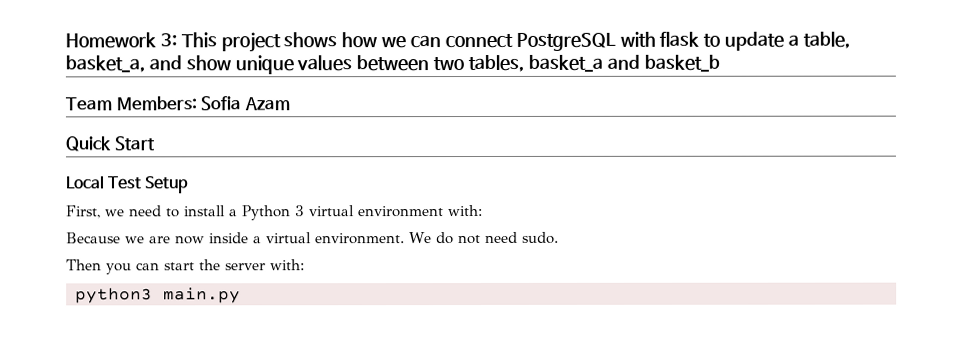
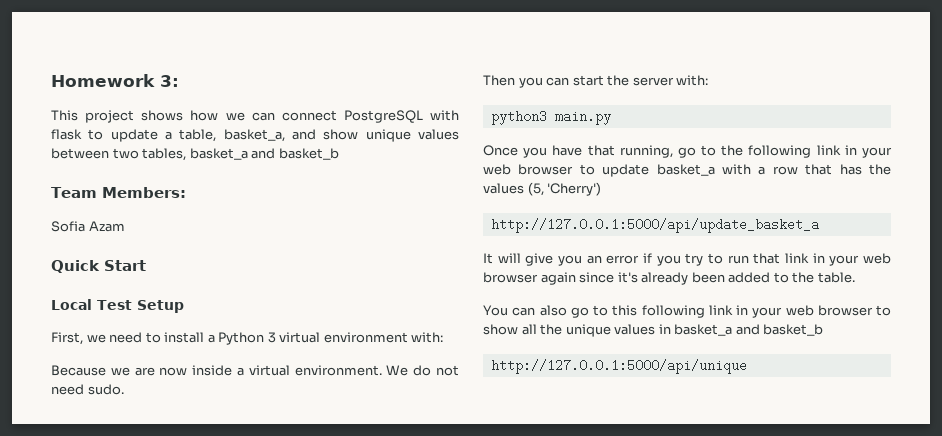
(177, 40) none -> (179, 81) //
(197, 103) none -> (186, 192) //
(241, 295) none -> [483,145,892,158] [483,164,891,177] [483,182,602,196] [490,218,819,233] [483,253,891,266] [483,272,855,285] [483,305,891,318] [483,324,824,337] [490,359,747,374] // Once you have that running, go to the following link in your web browser to update basket_a with a row that has the values (5, 'Cherry') // http://127.0.0.1:5000/api/update_basket_a // It will give you an error if you try to run that link in your web browser again since it's already been added to the table. // You can also go to this following link in your web browser to show all the unique values in basket_a and basket_b // http://127.0.0.1:5000/api/unique

